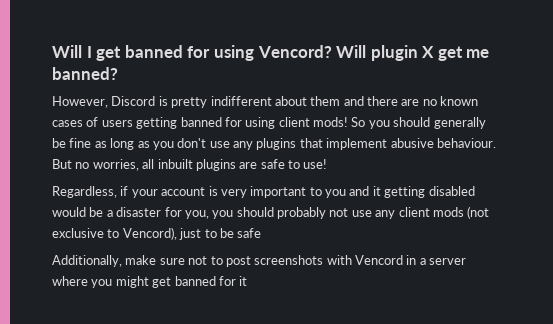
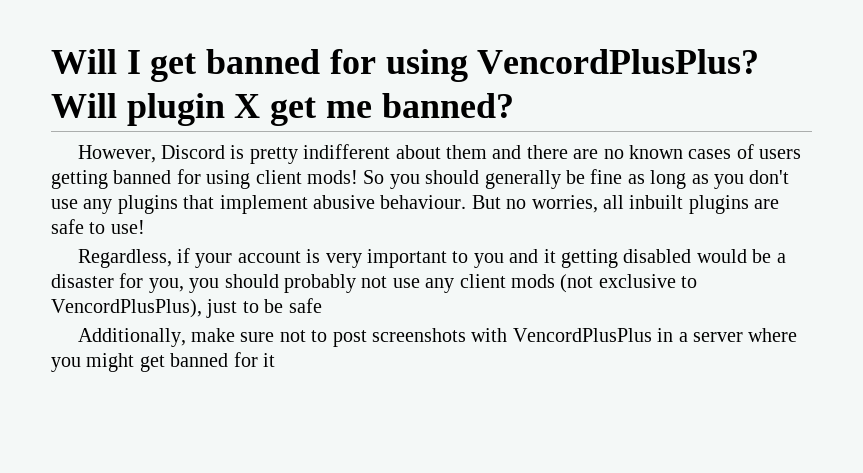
[257,45,332,58] Vencord? -> [477,49,760,74] VencordPlusPlus?
[122,227,177,240] Vencord), -> [51,299,202,318] VencordPlusPlus),
[355,255,403,265] Vencord -> [512,328,652,342] VencordPlusPlus

